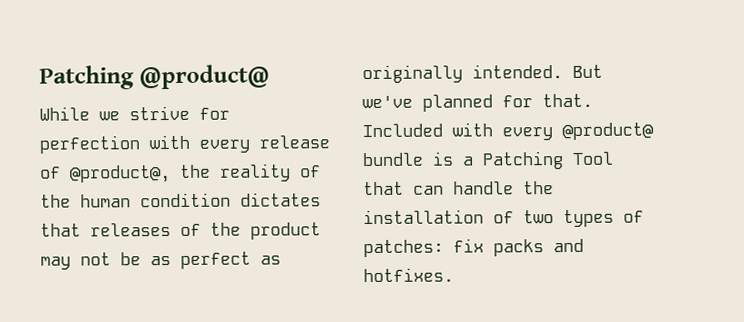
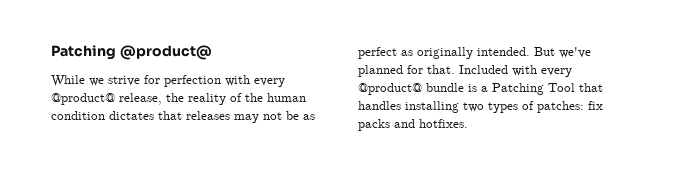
[259,135,330,149] [40,165,171,183] release of @product@, -> [51,93,162,105] @product@ release,
[180,222,321,240] of the product -> (230, 115) none
[413,181,554,195] [363,209,514,225] can handle the installation of -> [358,101,459,113] handles installing

